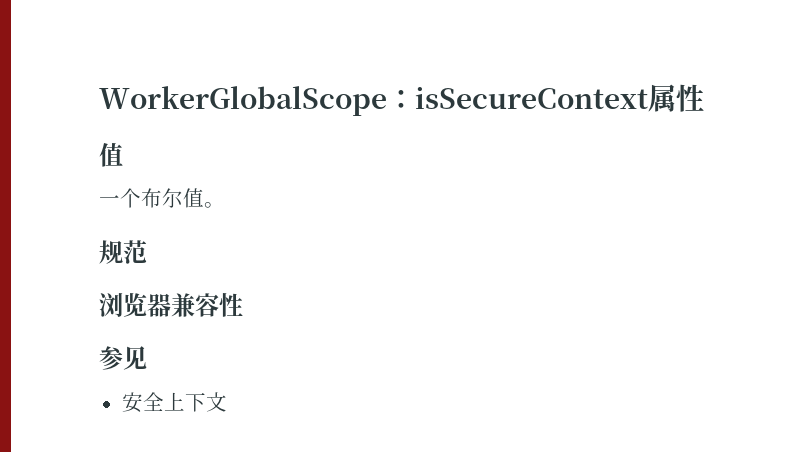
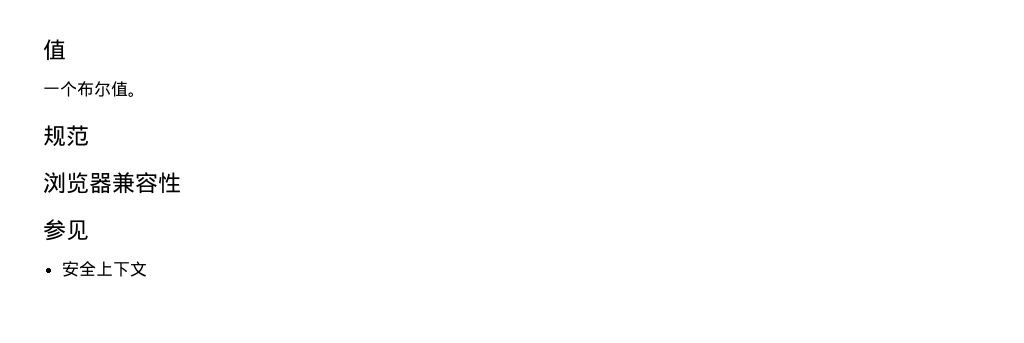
[99,84,704,116] WorkerGlobalScope：isSecureContext属性 // -> (43, 50) none

